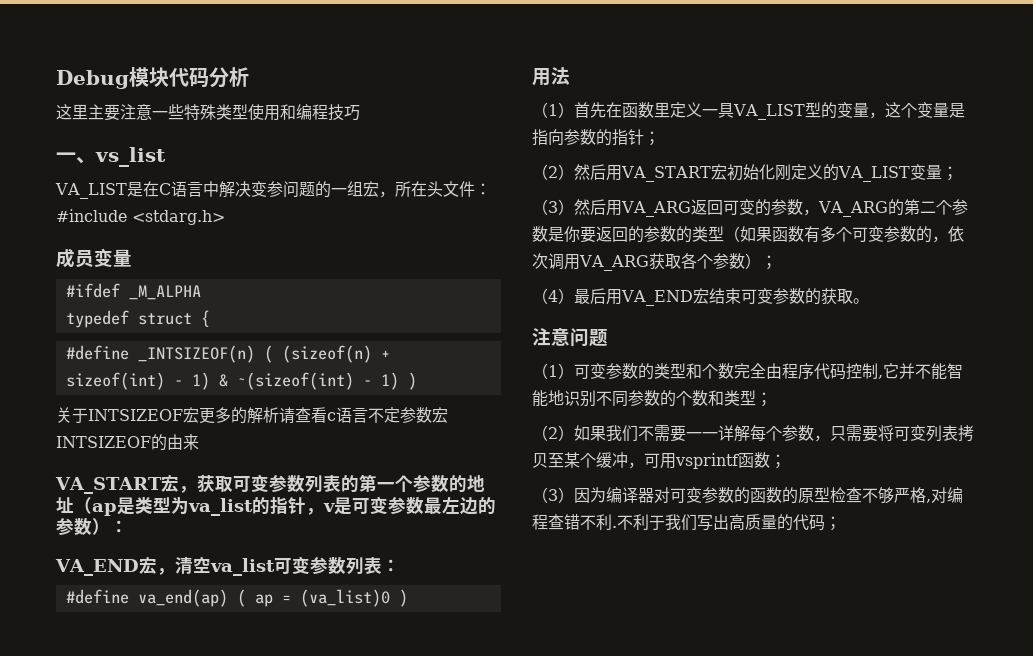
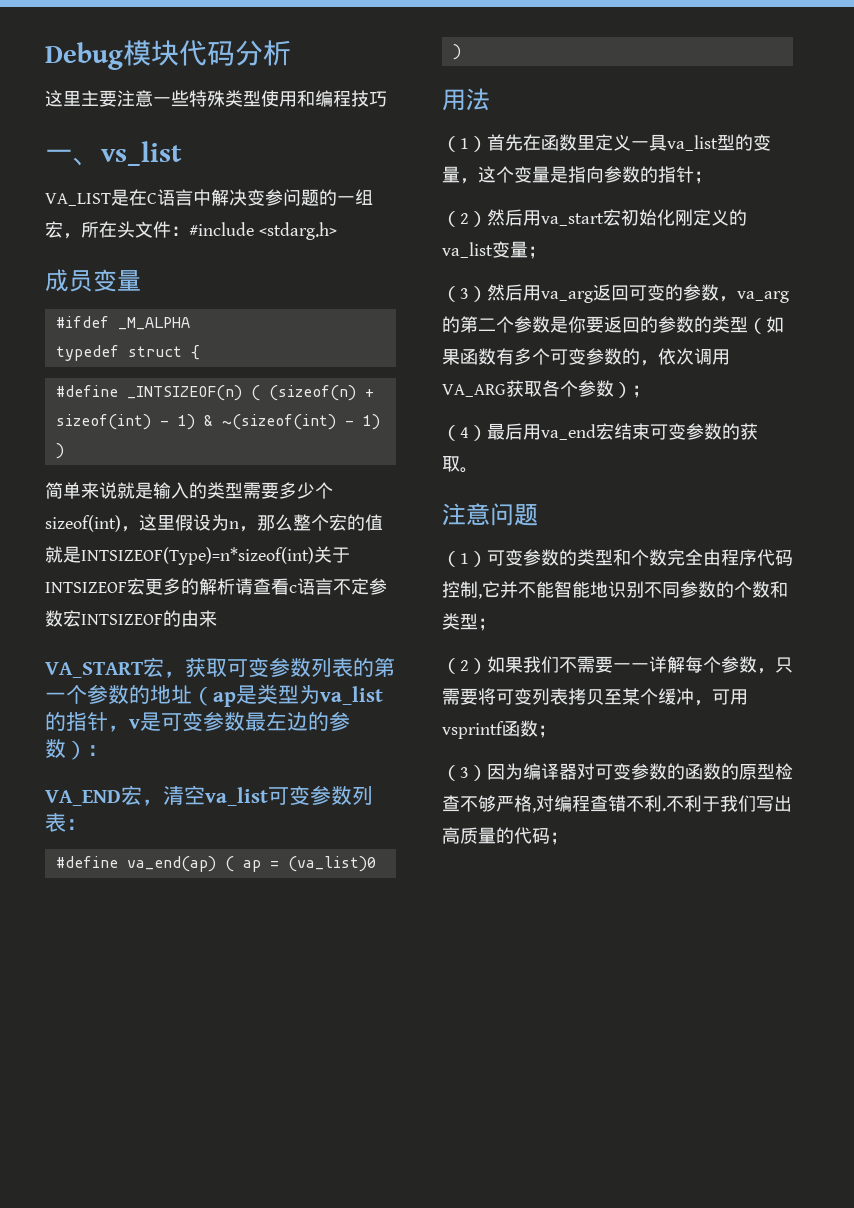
(417, 381) none -> [45,482,333,499] [45,514,383,532] [45,546,314,565] 简单来说就是输入的类型需要多少个sizeof(int)，这里假设为n，那么整个宏的值就是INTSIZEOF(Type)=n*sizeof(int)
[733,104,805,120] VA_LIST -> [667,135,718,151] va_list
[621,166,711,182] VA_START -> [541,213,604,226] va_start
[837,166,910,182] VA_LIST -> [442,242,493,258] va_list
[621,201,691,217] VA_ARG -> [541,291,593,303] va_arg
[817,201,888,217] VA_ARG -> [737,291,789,303] va_arg
[621,290,693,306] VA_END -> [541,424,596,440] va_end

